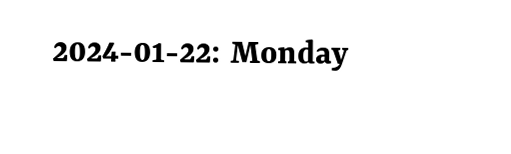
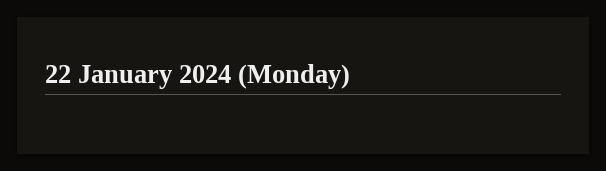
[52,38,349,71] 2024-01-22: Monday -> [45,64,351,89] 22 January 2024 (Monday)

